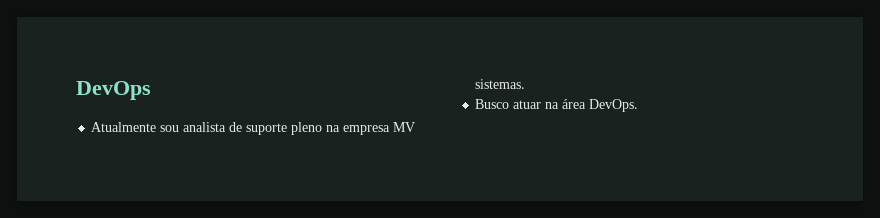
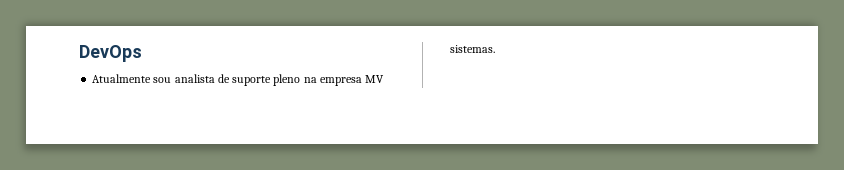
[475,99,639,112] // Busco atuar na área DevOps. -> (496, 49) none

